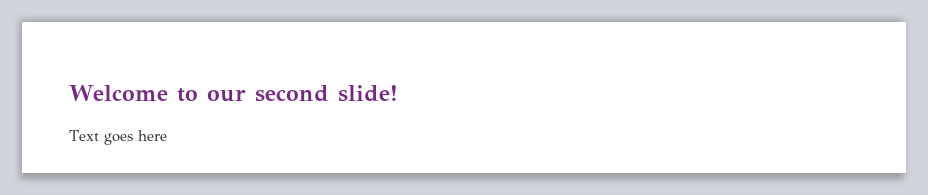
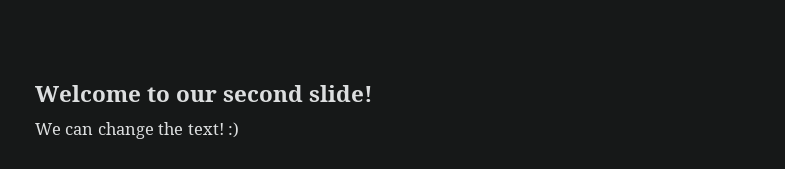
[69,130,167,145] Text goes here -> [35,122,240,139] We can change the text! :)

